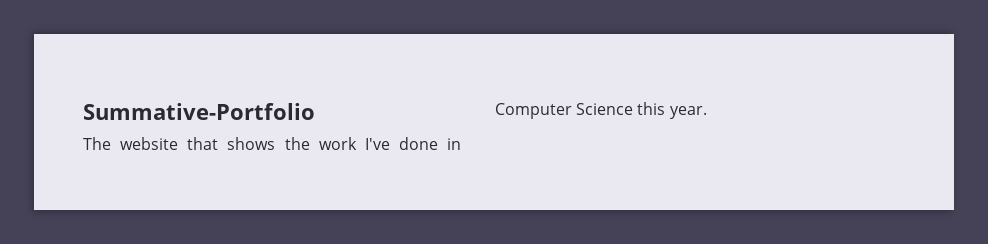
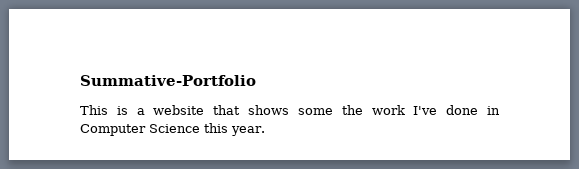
[83,137,111,150] The -> [80,105,145,115] This is a
(276, 143) none -> [297,108,333,115] some

